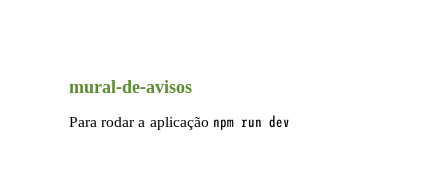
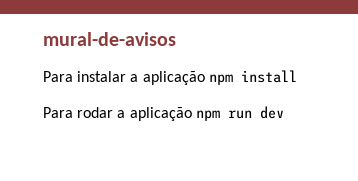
(192, 86) none -> [43,70,297,85] // Para instalar a aplicação npm install

